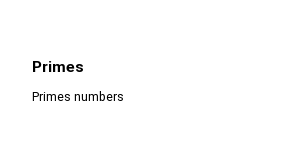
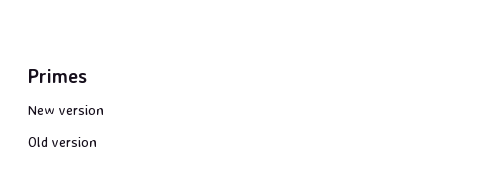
[32,91,125,101] Primes numbers -> [28,105,104,115] [28,137,97,147] New version // Old version

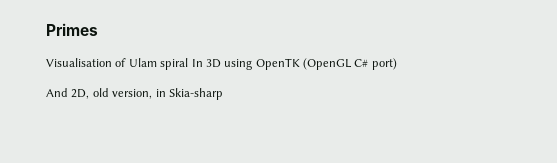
[28,105,104,115] [28,137,97,147] New version // Old version -> [46,58,397,70] [46,88,223,100] Visualisation of Ulam spiral In 3D using OpenTK (OpenGL C# port) // And 2D, old version, in Skia-sharp

